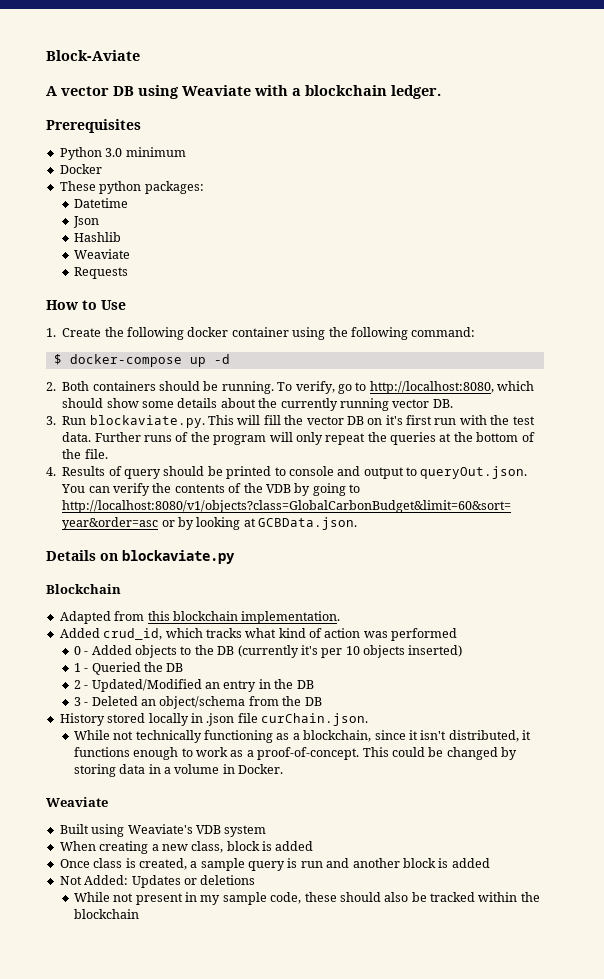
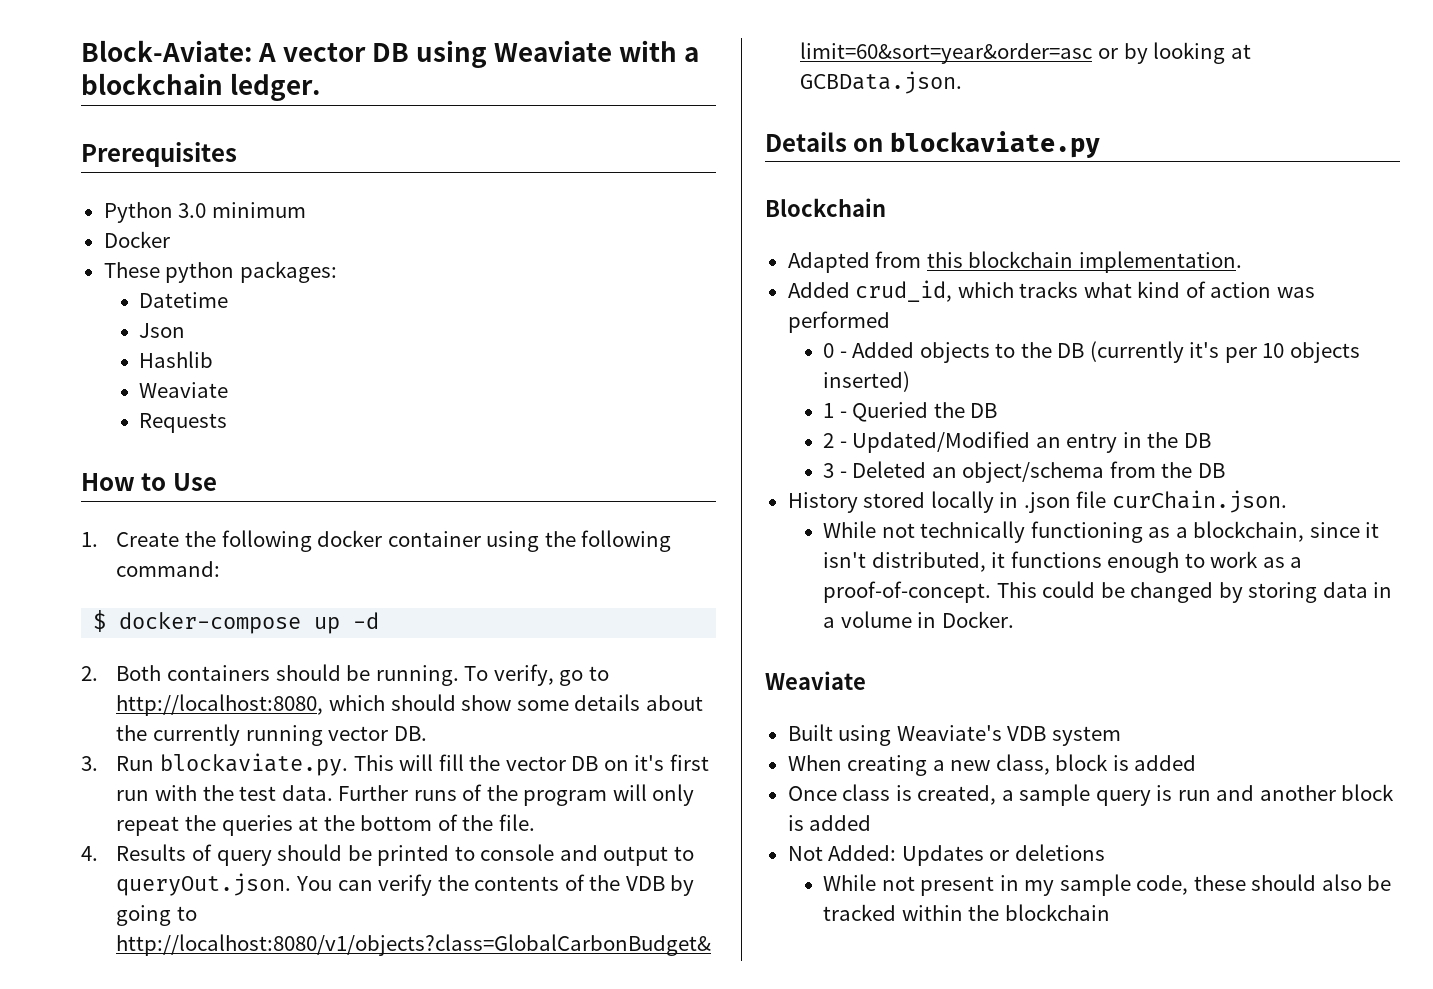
[46,50,140,61] Block-Aviate // -> [81,40,252,62] Block-Aviate:

